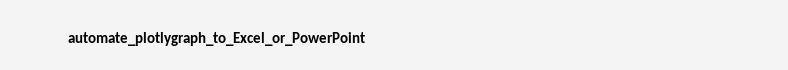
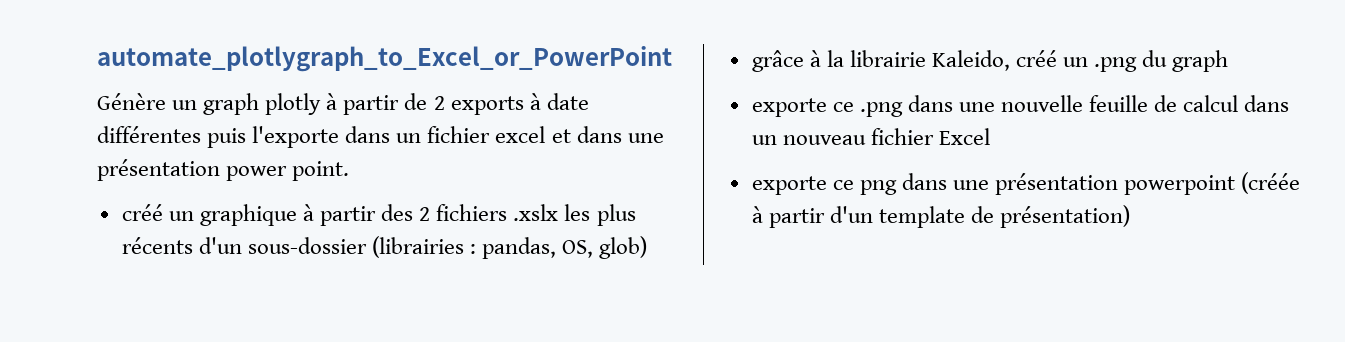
(365, 39) none -> [97,93,589,115] [97,126,664,148] [97,159,350,181] [121,204,636,226] [121,236,648,259] [751,50,1229,72] [751,95,1290,117] [751,128,990,145] [751,172,1301,195] [751,205,1131,228] // Génère un graph plotly à partir de 2 exports à date différentes puis l'exporte dans un fichier excel et dans une présentation power point. // créé un graphique à partir des 2 fichiers .xslx les plus récents d'un sous-dossier (librairies : pandas, OS, glob) // grâce à la librairie Kaleido, créé un .png du graph // exporte ce .png dans une nouvelle feuille de calcul dans un nouveau fichier Excel // exporte ce png dans une présentation powerpoint (créée à partir d'un template de présentation)

